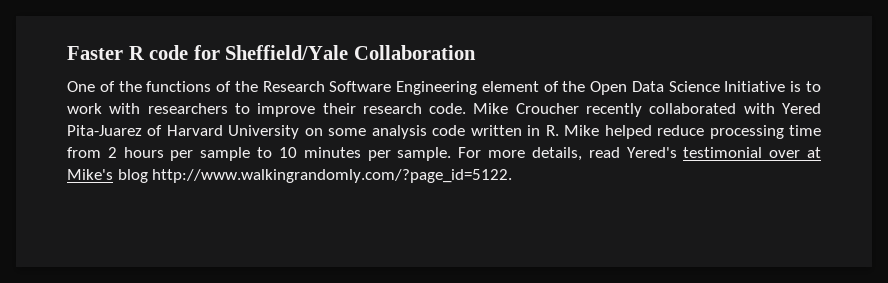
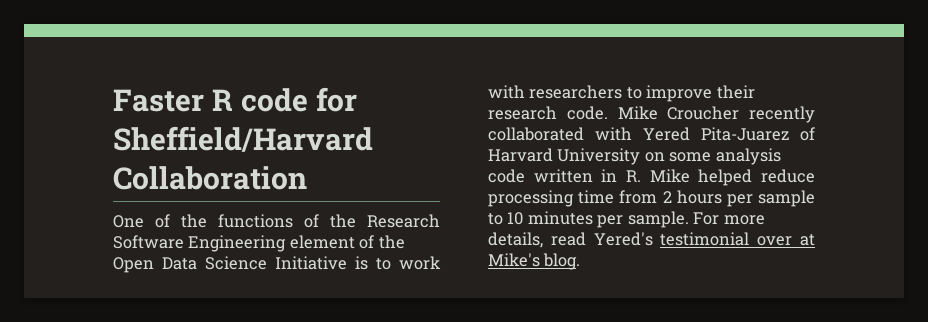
[225,45,349,60] Sheffield/Yale -> [113,126,373,152] Sheffield/Harvard
[117,169,513,183] blog http://www.walkingrandomly.com/?page_id=5122. -> [543,253,581,270] blog.

